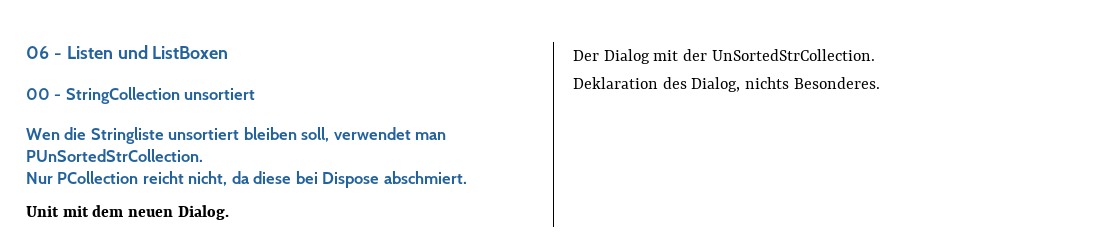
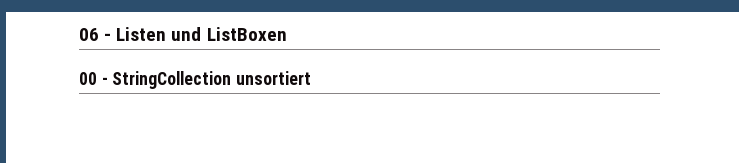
[26,127,447,144] [26,149,203,162] [26,171,467,188] [26,205,229,220] [573,49,875,64] [573,77,880,92] // Wen die Stringliste unsortiert bleiben soll, verwendet man PUnSortedStrCollection. // Nur PCollection reicht nicht, da diese bei Dispose abschmiert. // Unit mit dem neuen Dialog. // Der Dialog mit der UnSortedStrCollection. // Deklaration des Dialog, nichts Besonderes. -> (312, 78) none

